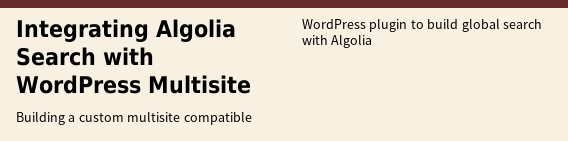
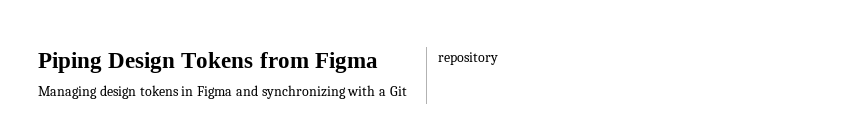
[16,19,236,42] [16,47,154,66] [16,75,251,94] [16,111,252,125] [302,18,542,32] [302,34,373,48] Integrating Algolia Search with WordPress Multisite // Building a custom multisite compatible WordPress plugin to build global search with Algolia -> [38,52,378,73] [38,85,408,99] [438,52,498,65] Piping Design Tokens from Figma // Managing design tokens in Figma and synchronizing with a Git repository

